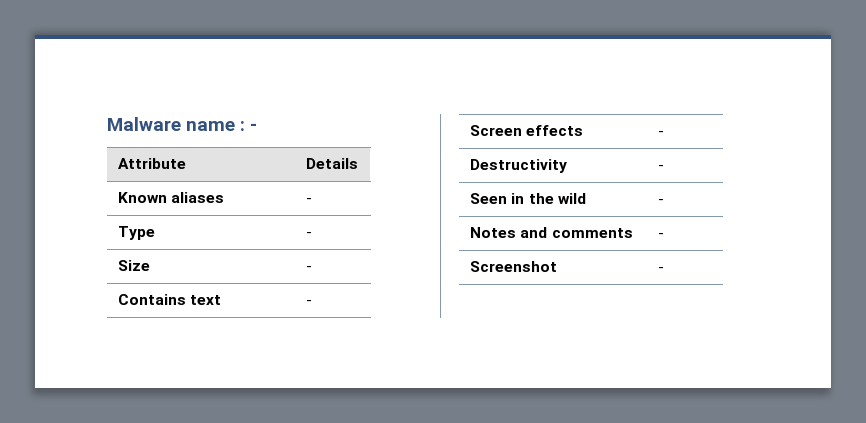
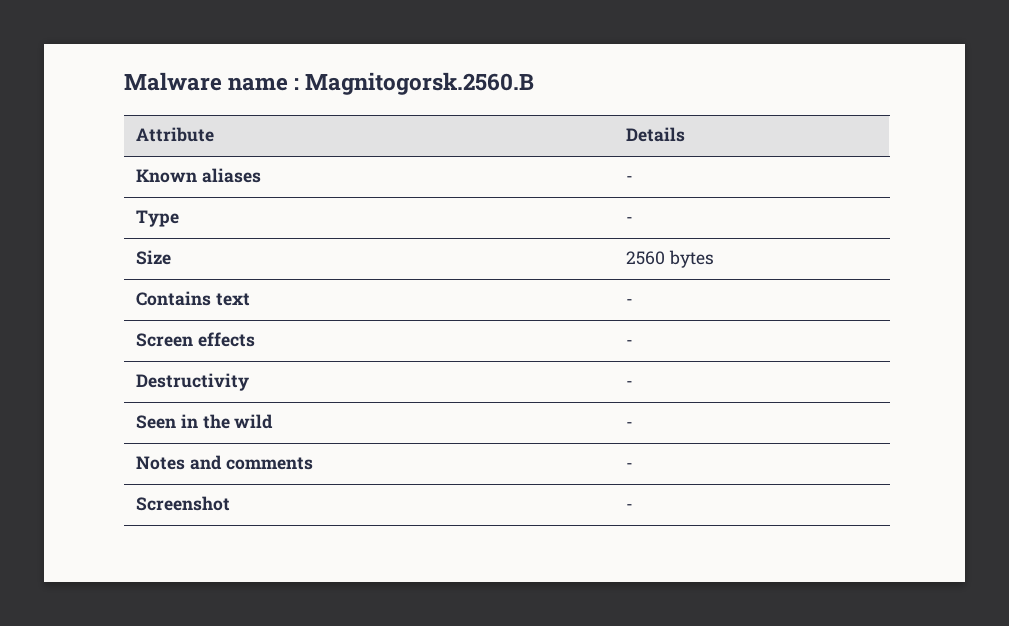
[250,123,258,131] - -> [305,72,535,95] Magnitogorsk.2560.B
[306,266,313,271] - -> [626,250,714,268] 2560 bytes

